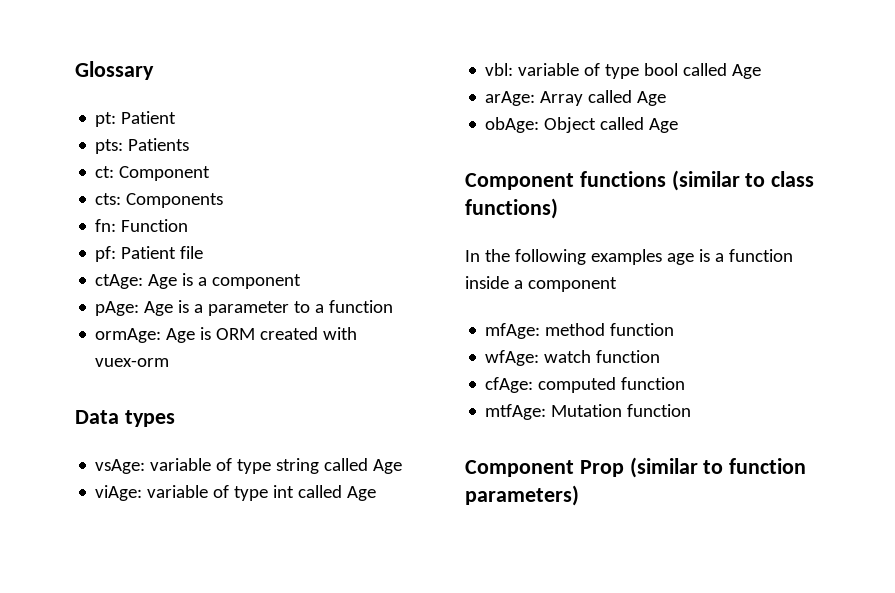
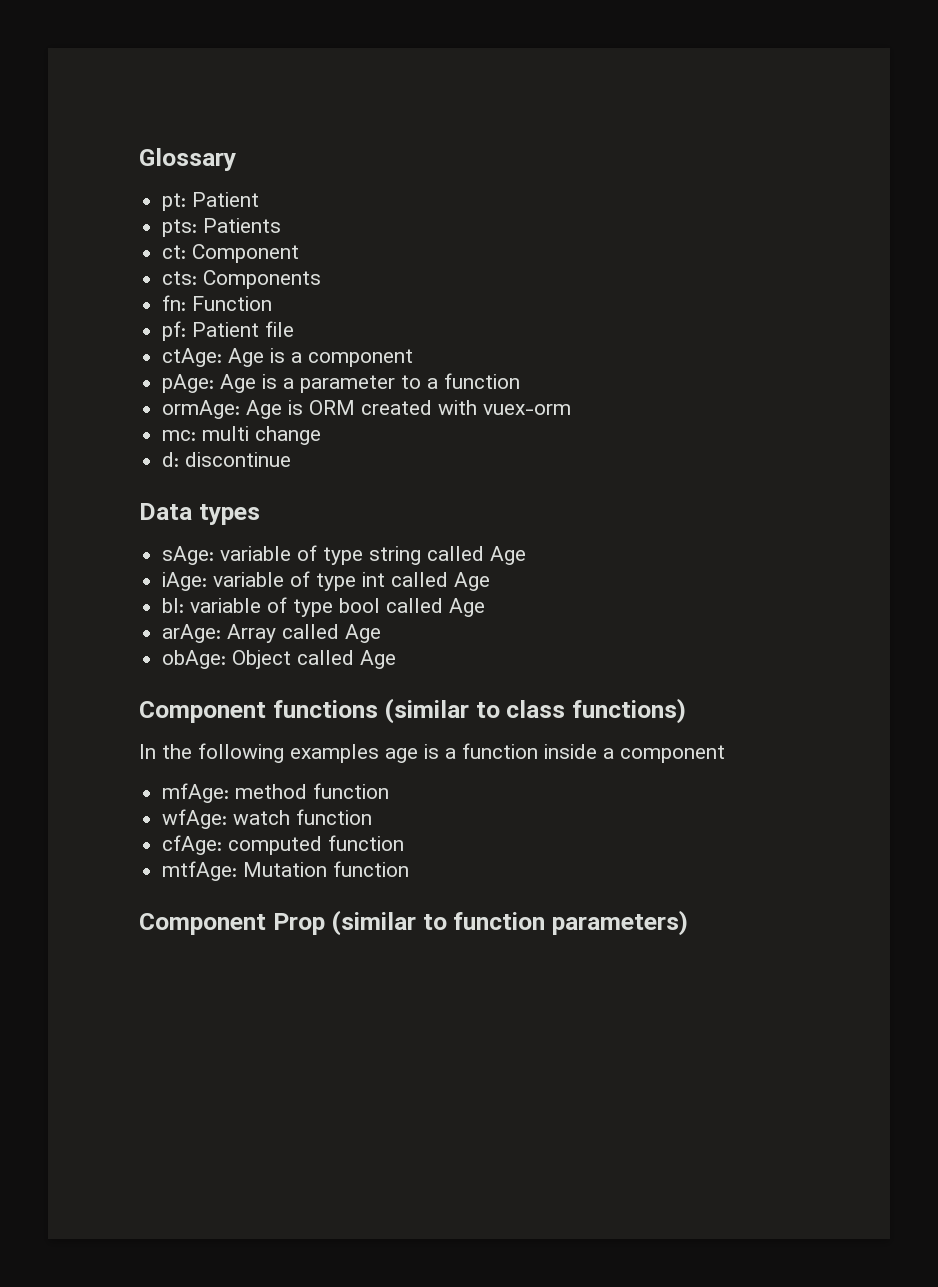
(170, 362) none -> [162,426,322,445] [162,452,292,467] // mc: multi change // d: discontinue
[95,459,146,474] vsAge: -> [162,546,215,565] sAge:
[95,485,143,501] viAge: -> [162,572,208,591] iAge:
[485,63,514,76] vbl: -> [162,598,185,613] bl:

